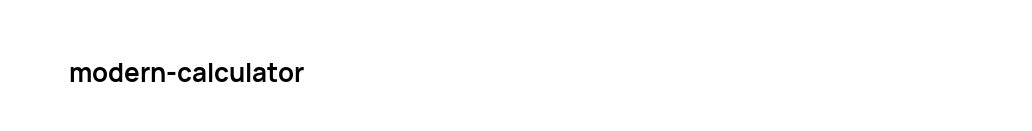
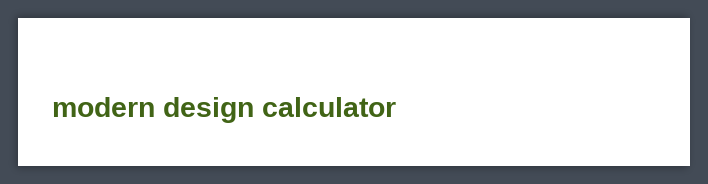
[69,63,304,82] modern-calculator -> [52,97,396,123] modern design calculator

